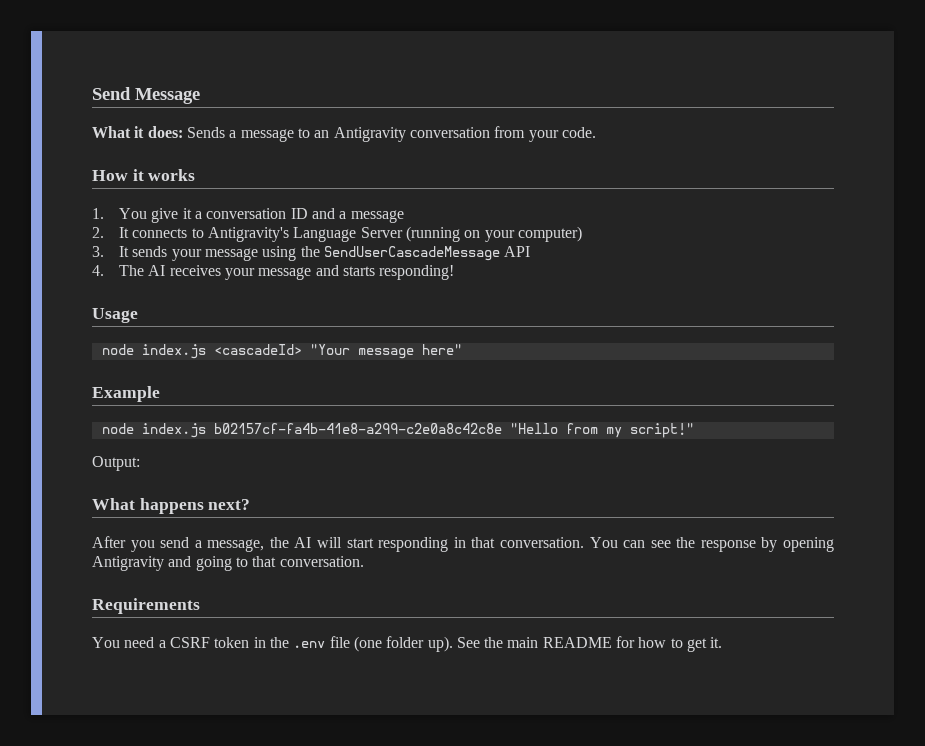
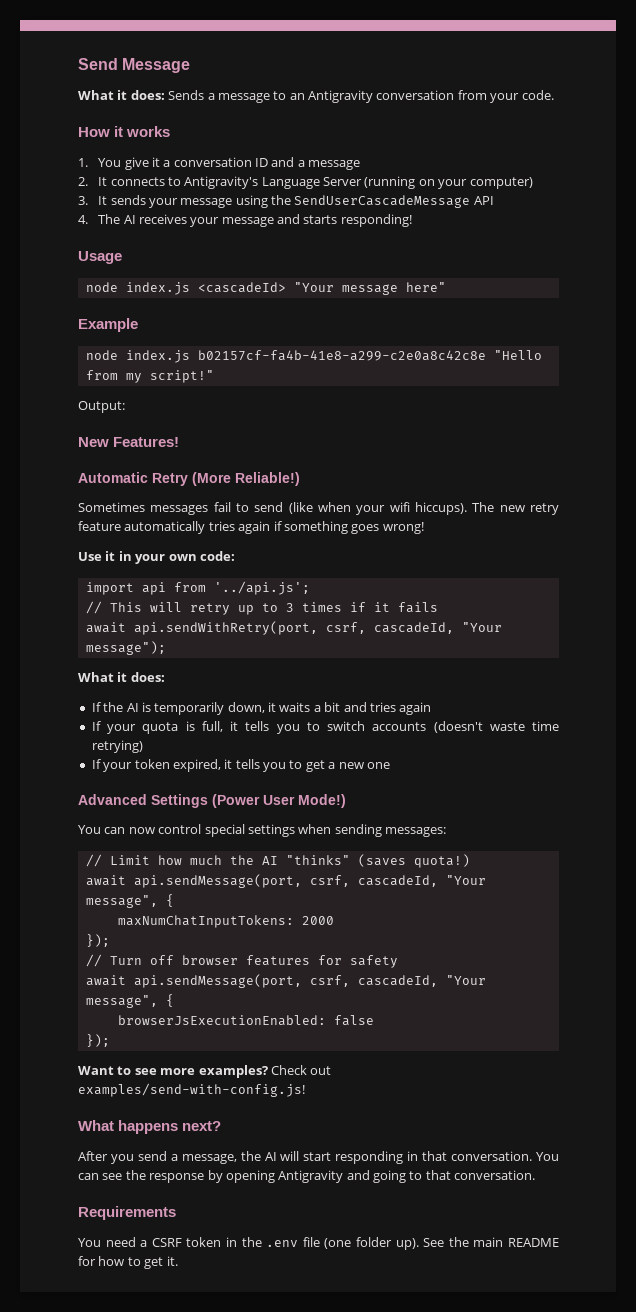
(140, 463) none -> [78,437,180,447] [78,472,300,486] [78,502,559,515] [78,521,424,534] [78,551,235,564] [85,581,310,595] [85,601,438,615] [85,621,502,635] [85,641,166,655] [78,672,165,682] [91,702,432,715] [91,721,559,734] [91,740,143,753] [91,759,390,772] [78,794,346,808] [78,824,446,837] [85,854,470,868] [85,874,486,888] [85,894,174,908] [117,915,334,928] [85,934,110,947] [85,954,398,968] [85,974,486,988] [85,994,174,1008] [117,1015,374,1026] [85,1034,110,1047] [78,1065,332,1078] [78,1083,305,1097] // New Features! // Automatic Retry (More Reliable!) // Sometimes messages fail to send (like when your wifi hiccups). The new retry feature automatically tries again if something goes wrong! // Use it in your own code: // import api from '../api.js'; // // This will retry up to 3 times if it fails // await api.sendWithRetry(port, csrf, cascadeId, "Your message"); // What it does: // If the AI is temporarily down, it waits a bit and tries again // If your quota is full, it tells you to switch accounts (doesn't waste time retrying) // If your token expired, it tells you to get a new one // Advanced Settings (Power User Mode!) // You can now control special settings when sending messages: // // Limit how much the AI "thinks" (saves quota!) // await api.sendMessage(port, csrf, cascadeId, "Your message", { // maxNumChatInputTokens: 2000 // }); // // Turn off browser features for safety // await api.sendMessage(port, csrf, cascadeId, "Your message", { // browserJsExecutionEnabled: false // }); // Want to see more examples? Check out examples/send-with-config.js!

